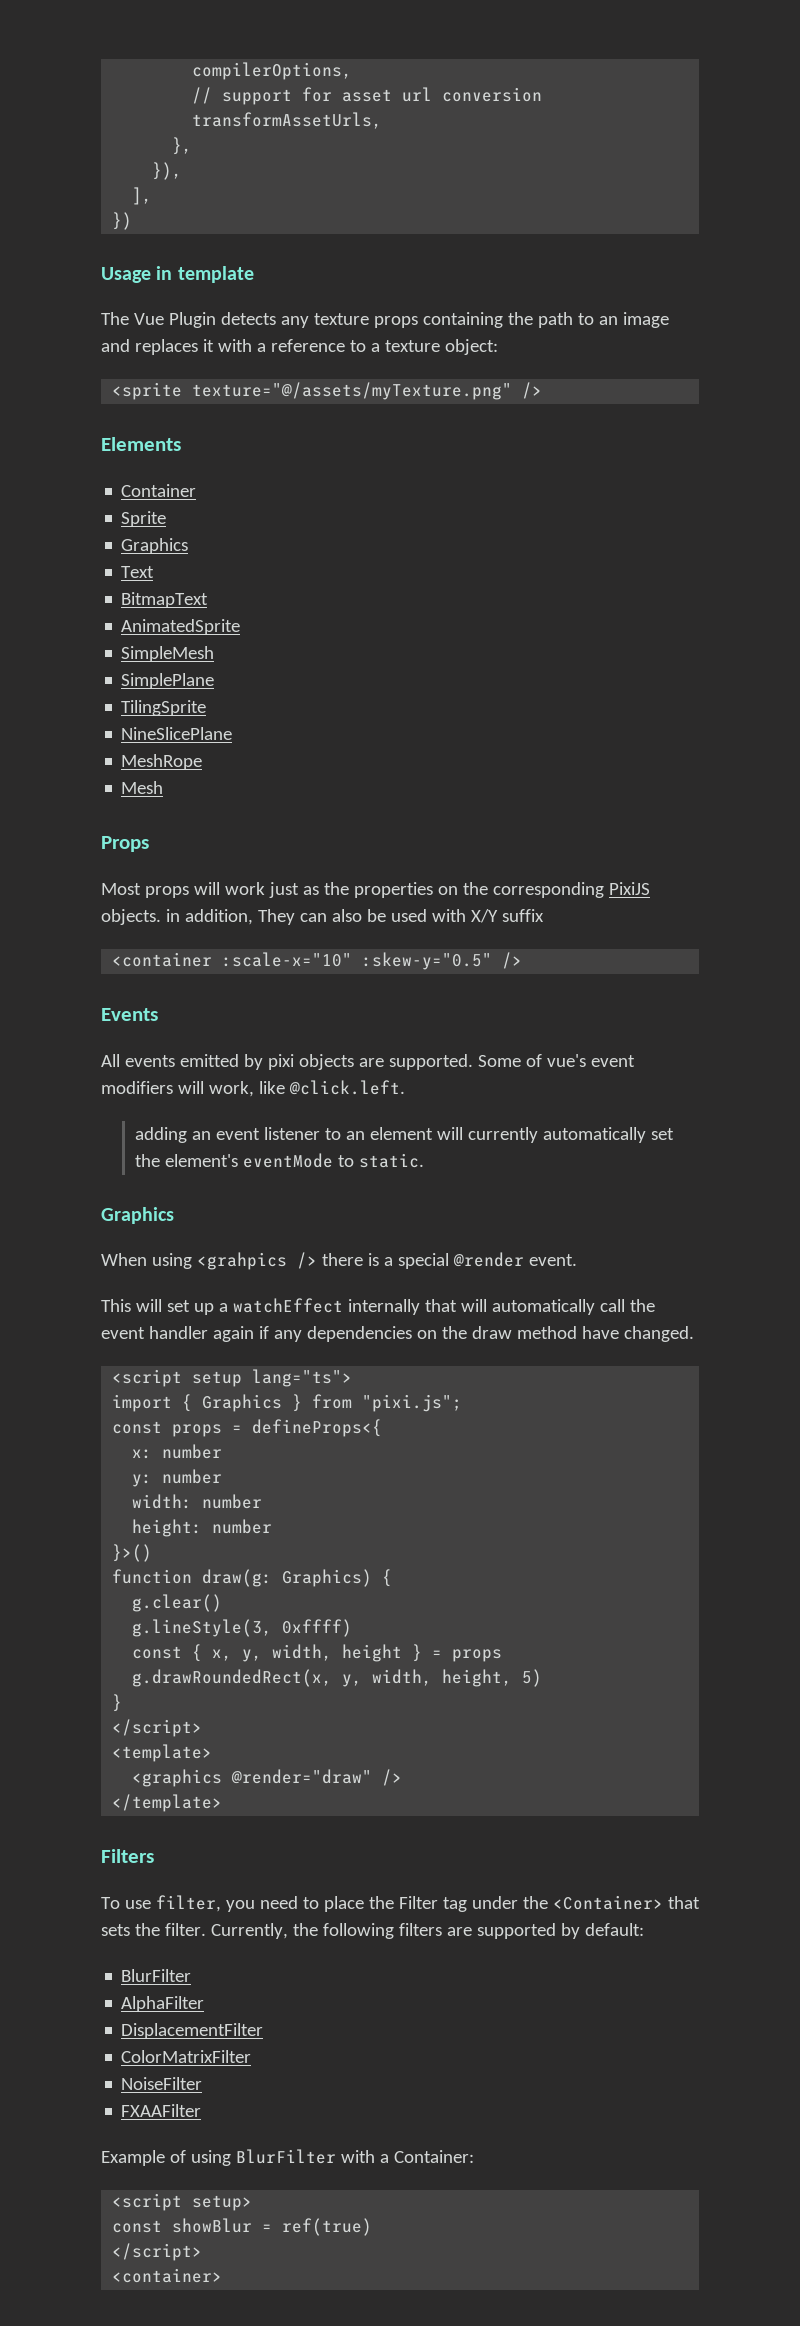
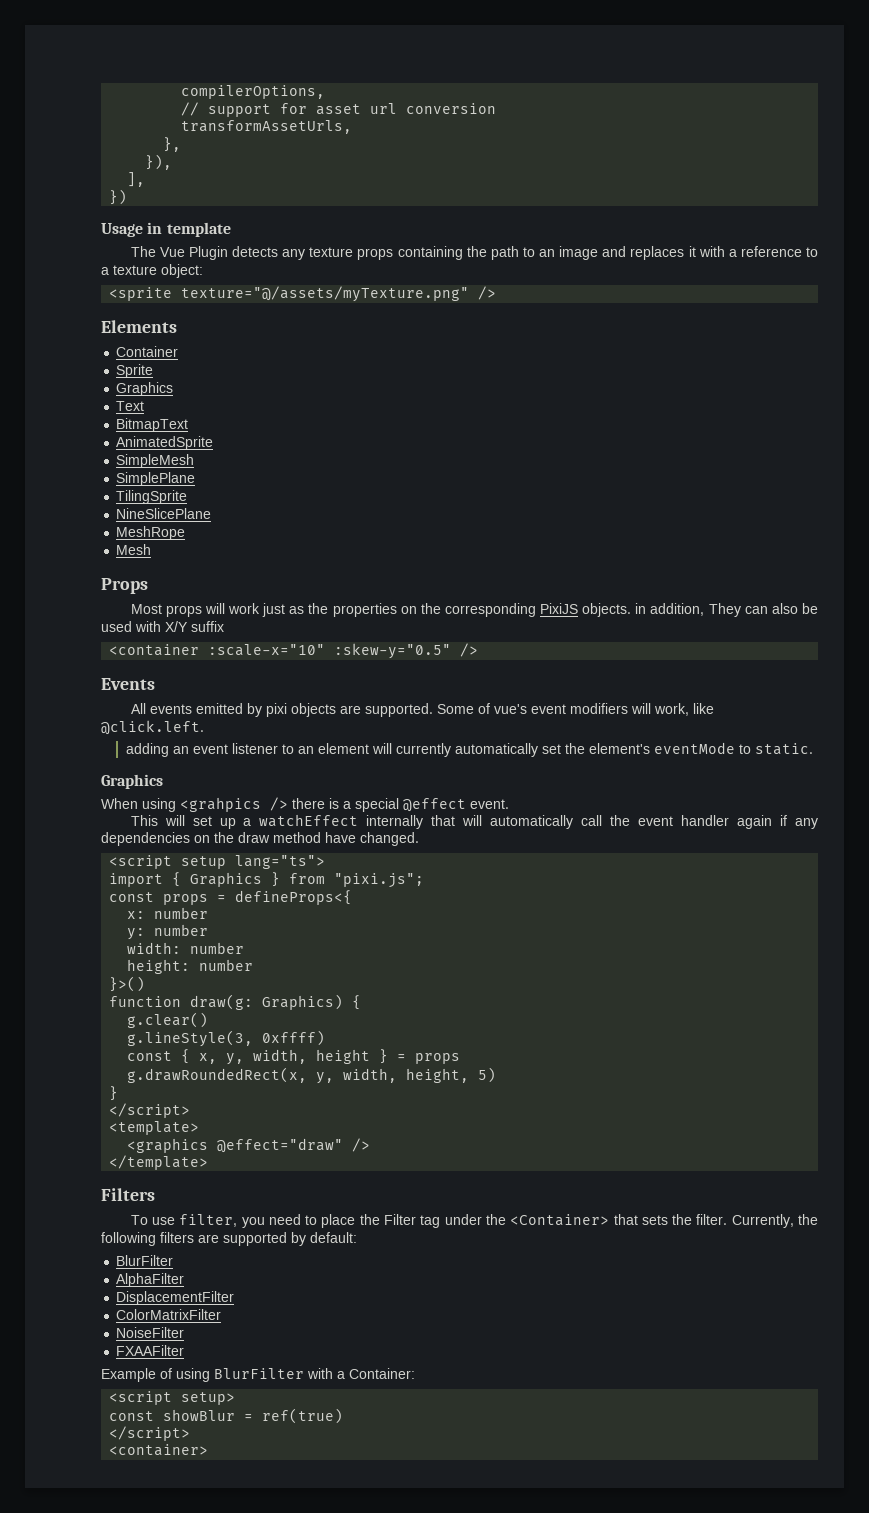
[452,1252,524,1267] @render -> [403,798,466,812] @effect
[231,1769,373,1784] @render="draw" -> [217,1138,344,1153] @effect="draw"

